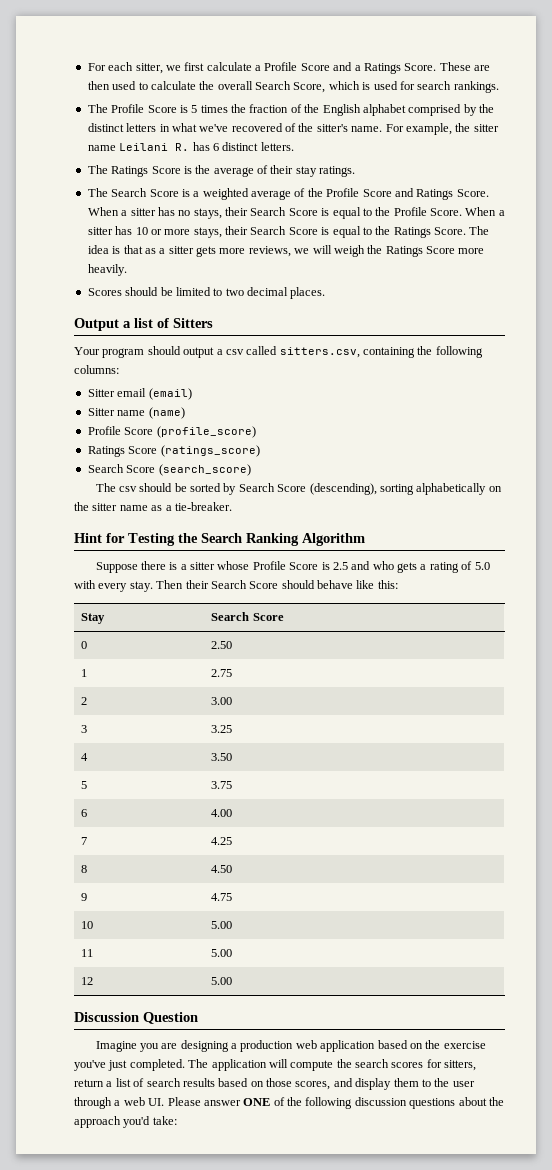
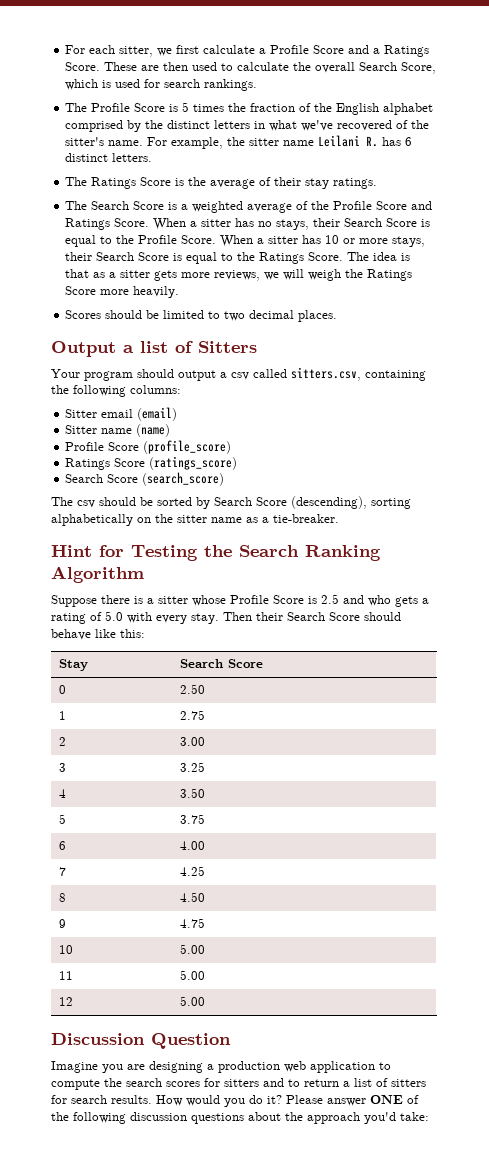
[377,1040,486,1049] [74,1059,288,1071] based on the exercise you've just completed. The application will -> [379,1062,391,1070] to
[444,1060,477,1071] sitters, -> [224,1078,300,1087] sitters and to
[146,1078,475,1090] [74,1097,165,1109] search results based on those scores, and display them to the user through a web UI. -> [391,1079,426,1087] [51,1095,282,1107] sitters for search results. How would you do it?

